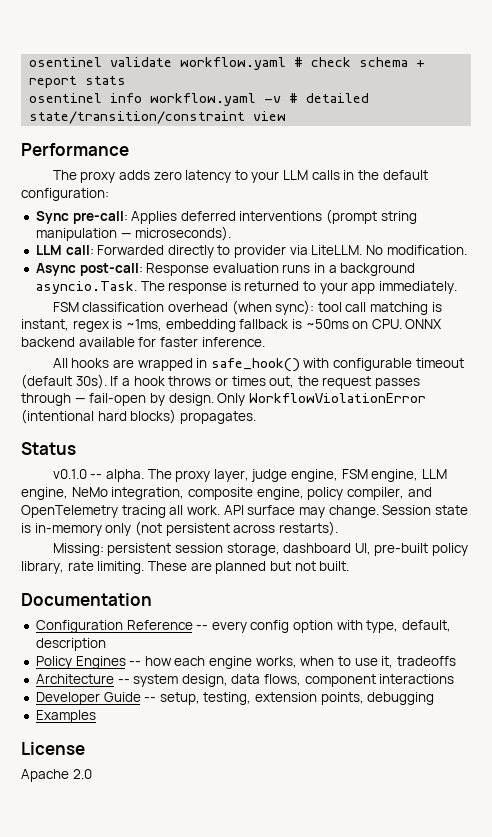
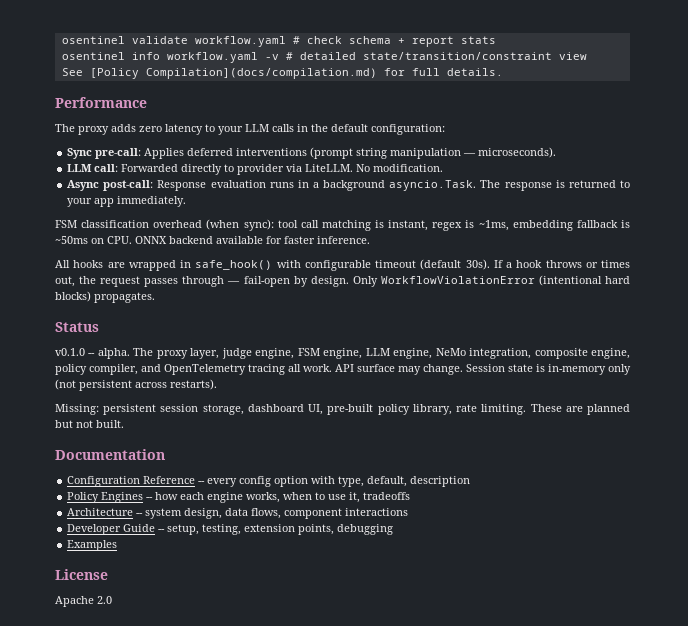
(287, 116) none -> [61,68,503,79] // See [Policy Compilation](docs/compilation.md) for full details.

